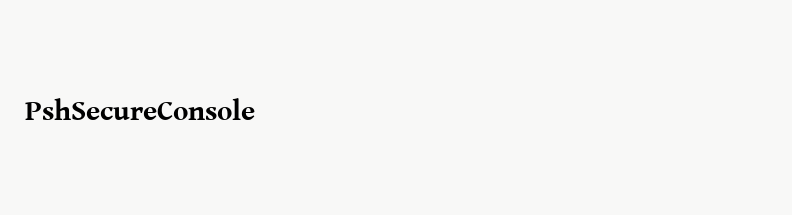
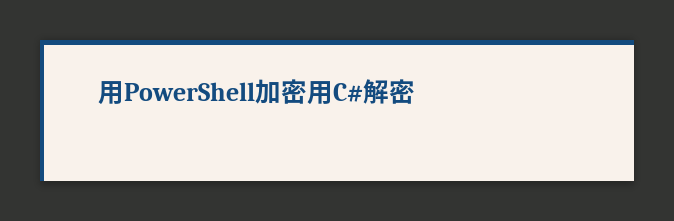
[25,98,255,120] PshSecureConsole -> [98,79,415,105] 用PowerShell加密用C#解密

